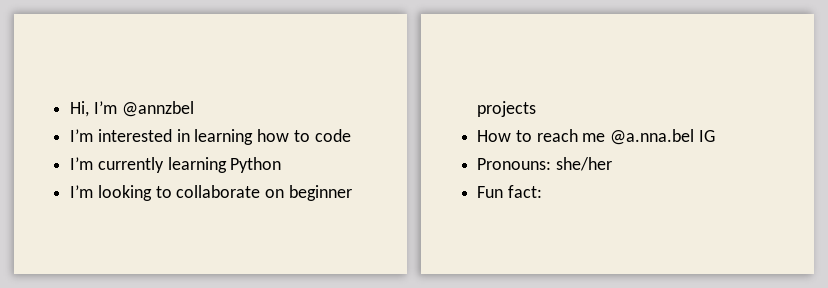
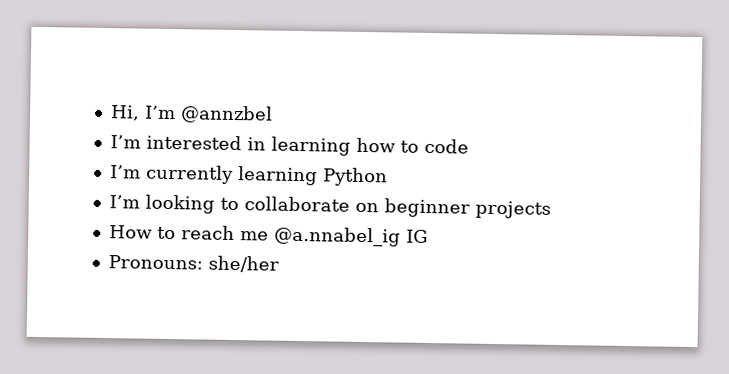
[610,129,695,145] @a.nna.bel -> [273,226,401,247] @a.nnabel_ig
[477,185,542,198] // Fun fact: -> (279, 264) none

